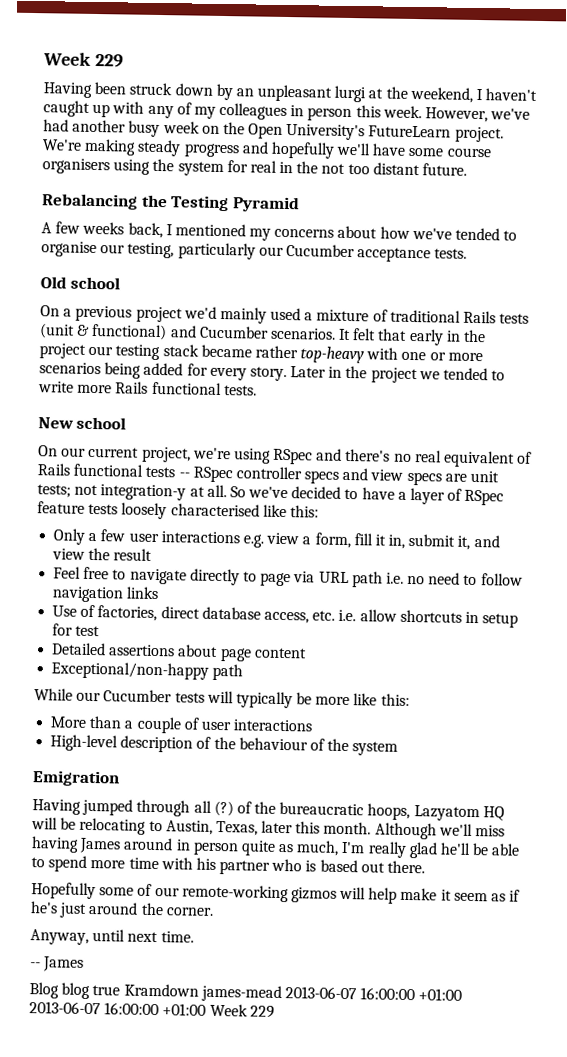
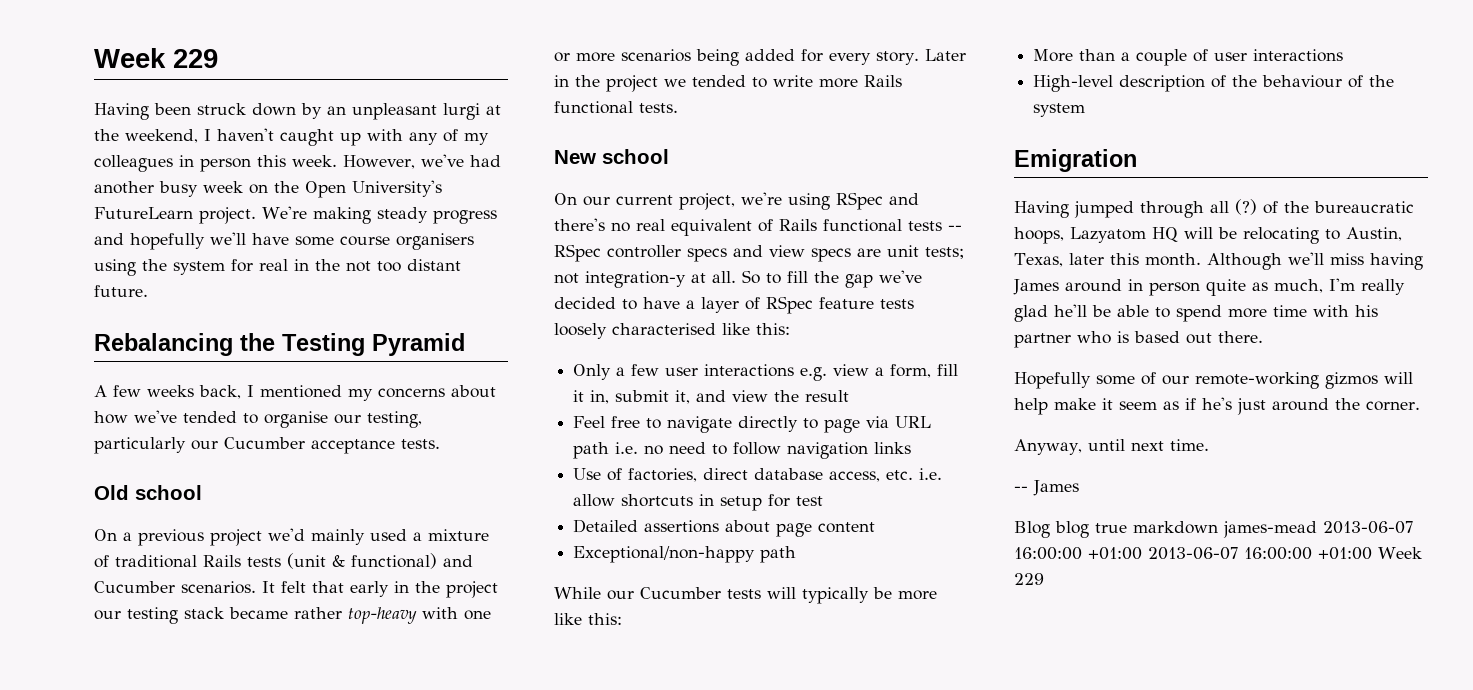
(246, 492) none -> [766,271,873,288] to fill the gap
[123,983,199,997] Kramdown -> [1133,521,1218,534] markdown

